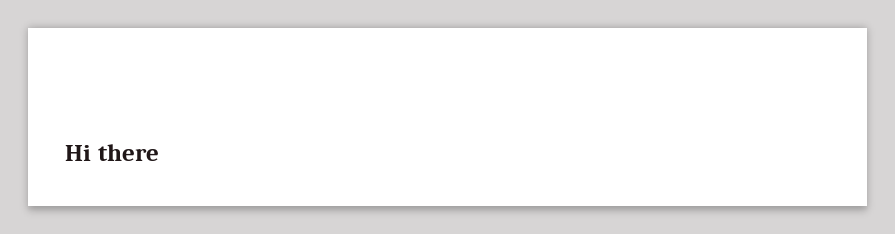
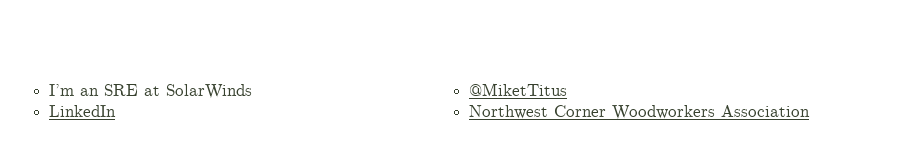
[65,144,159,161] Hi there -> [49,84,253,99] [49,105,117,117] [469,83,568,96] [469,105,811,120] I’m an SRE at SolarWinds // LinkedIn // @MiketTitus // Northwest Corner Woodworkers Association

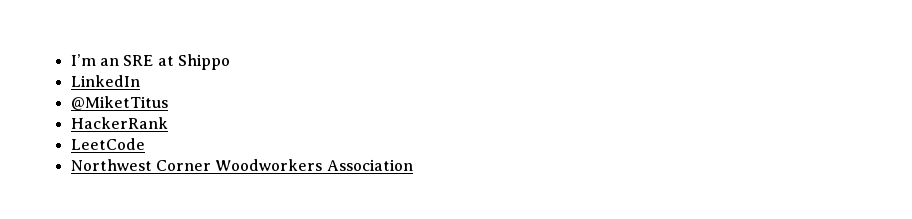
[166,84,253,99] SolarWinds -> [177,54,230,70] Shippo
(568, 89) none -> [70,117,168,129] [70,138,145,150] // HackerRank // LeetCode

